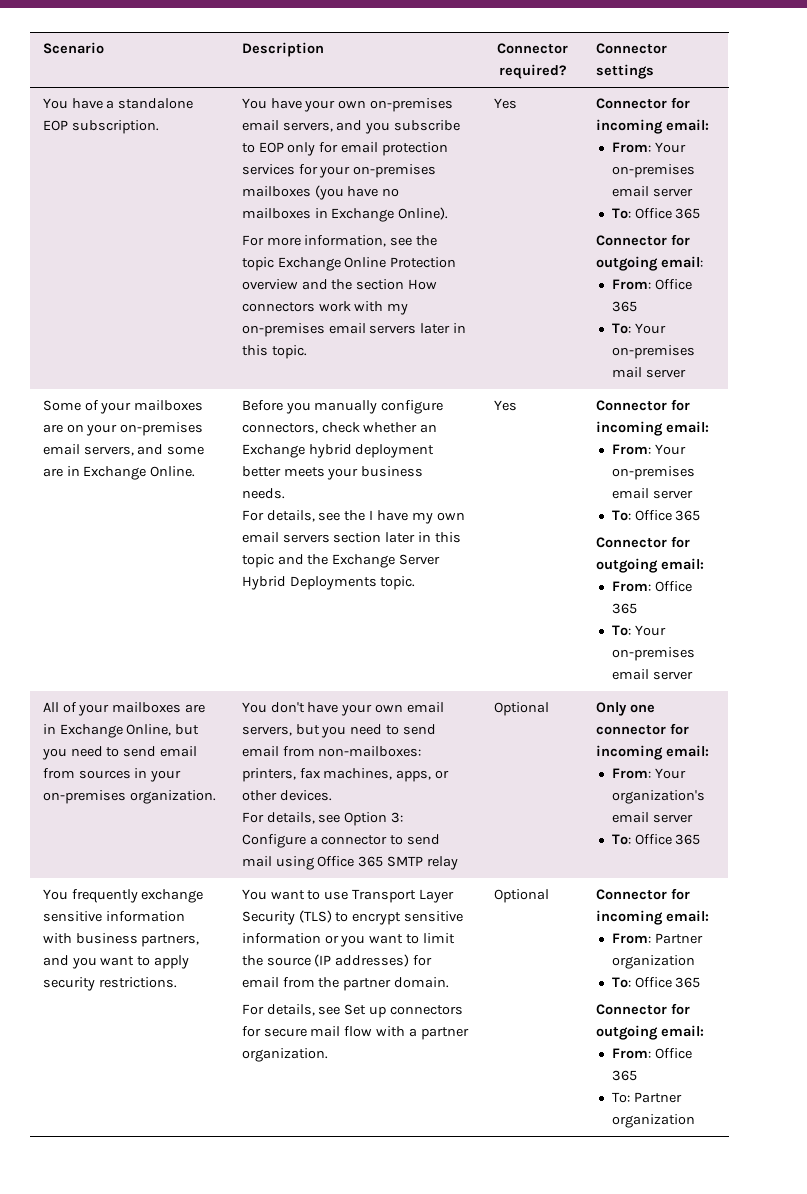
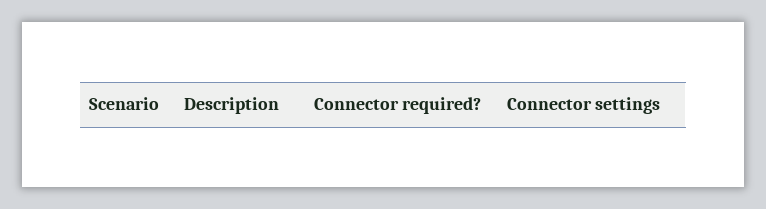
[42,98,194,109] [42,120,159,134] [241,98,454,112] [241,120,461,134] [241,142,449,156] [241,164,437,178] [241,185,400,200] [241,207,449,222] [241,235,438,247] [241,257,457,271] [241,279,438,290] [241,301,409,315] [241,323,467,337] [241,345,307,359] [493,98,517,109] [595,97,690,109] [595,119,709,134] [611,142,686,153] [611,164,695,178] [611,186,693,197] [611,208,701,219] [595,234,690,246] [595,256,703,271] [611,279,692,290] [611,301,637,312] [611,323,666,334] [611,345,695,359] [611,367,686,378] [42,400,204,414] [42,422,204,436] [42,444,205,456] [42,466,196,480] [241,400,444,414] [241,422,438,434] [241,444,435,458] [241,466,424,480] [241,488,285,499] [241,510,466,524] [241,532,462,543] [241,554,441,568] [241,576,416,590] [493,400,517,411] [595,399,690,411] [595,421,709,436] [611,444,686,455] [611,466,695,480] [611,488,693,499] [611,510,701,521] [595,536,690,548] [595,558,704,573] [611,581,692,592] [611,603,637,614] [611,625,666,636] [611,647,695,661] [611,669,693,680] [42,702,206,716] [42,724,200,738] [41,746,198,760] [42,768,182,782] [42,790,216,804] [241,702,445,716] [241,724,437,738] [241,746,422,757] [241,768,450,782] [241,790,332,801] [241,812,404,826] [241,834,441,848] [241,856,459,870] [493,702,549,716] [595,702,655,716] [595,723,689,735] [595,745,709,760] [611,768,686,779] [611,790,705,804] [611,812,693,823] [611,834,701,845] [42,889,204,903] [42,911,185,922] [42,933,200,947] [42,955,190,969] [42,977,177,991] [241,889,455,903] [241,910,464,925] [241,933,456,947] [241,954,433,967] [241,977,450,991] [241,1004,464,1018] [241,1026,470,1040] [241,1048,328,1062] [493,889,549,903] [595,888,690,900] [595,910,709,925] [611,933,703,944] [611,955,695,969] [611,977,701,988] [595,1003,690,1015] [595,1025,704,1040] [611,1048,692,1059] [611,1070,637,1081] [611,1092,682,1103] [611,1114,695,1128] // You have a standalone EOP subscription. | You have your own on-premises email servers, and you subscribe to EOP only for email protection services for your on-premises mailboxes (you have no mailboxes in Exchange Online). // For more information, see the topic Exchange Online Protection overview and the section How connectors work with my on-premises email servers later in this topic. | Yes | Connector for incoming email: // From: Your on-premises email server // To: Office 365 // Connector for outgoing email: // From: Office 365 // To: Your on-premises mail server // Some of your mailboxes are on your on-premises email servers, and some are in Exchange Online. | Before you manually configure connectors, check whether an Exchange hybrid deployment better meets your business needs. // For details, see the I have my own email servers section later in this topic and the Exchange Server Hybrid Deployments topic. | Yes | Connector for incoming email: // From: Your on-premises email server // To: Office 365 // Connector for outgoing email: // From: Office 365 // To: Your on-premises email server // All of your mailboxes are in Exchange Online, but you need to send email from sources in your on-premises organization. | You don't have your own email servers, but you need to send email from non-mailboxes: printers, fax machines, apps, or other devices. // For details, see Option 3: Configure a connector to send mail using Office 365 SMTP relay | Optional | Only one connector for incoming email: // From: Your organization's email server // To: Office 365 // You frequently exchange sensitive information with business partners, and you want to apply security restrictions. | You want to use Transport Layer Security (TLS) to encrypt sensitive information or you want to limit the source (IP addresses) for email from the partner domain. // For details, see Set up connectors for secure mail flow with a partner organization. | Optional | Connector for incoming email: // From: Partner organization // To: Office 365 // Connector for outgoing email: // From: Office 365 // To: Partner organization -> (661, 105) none

